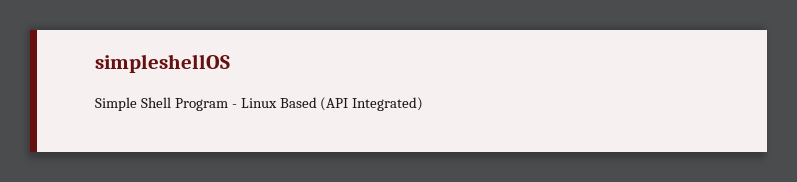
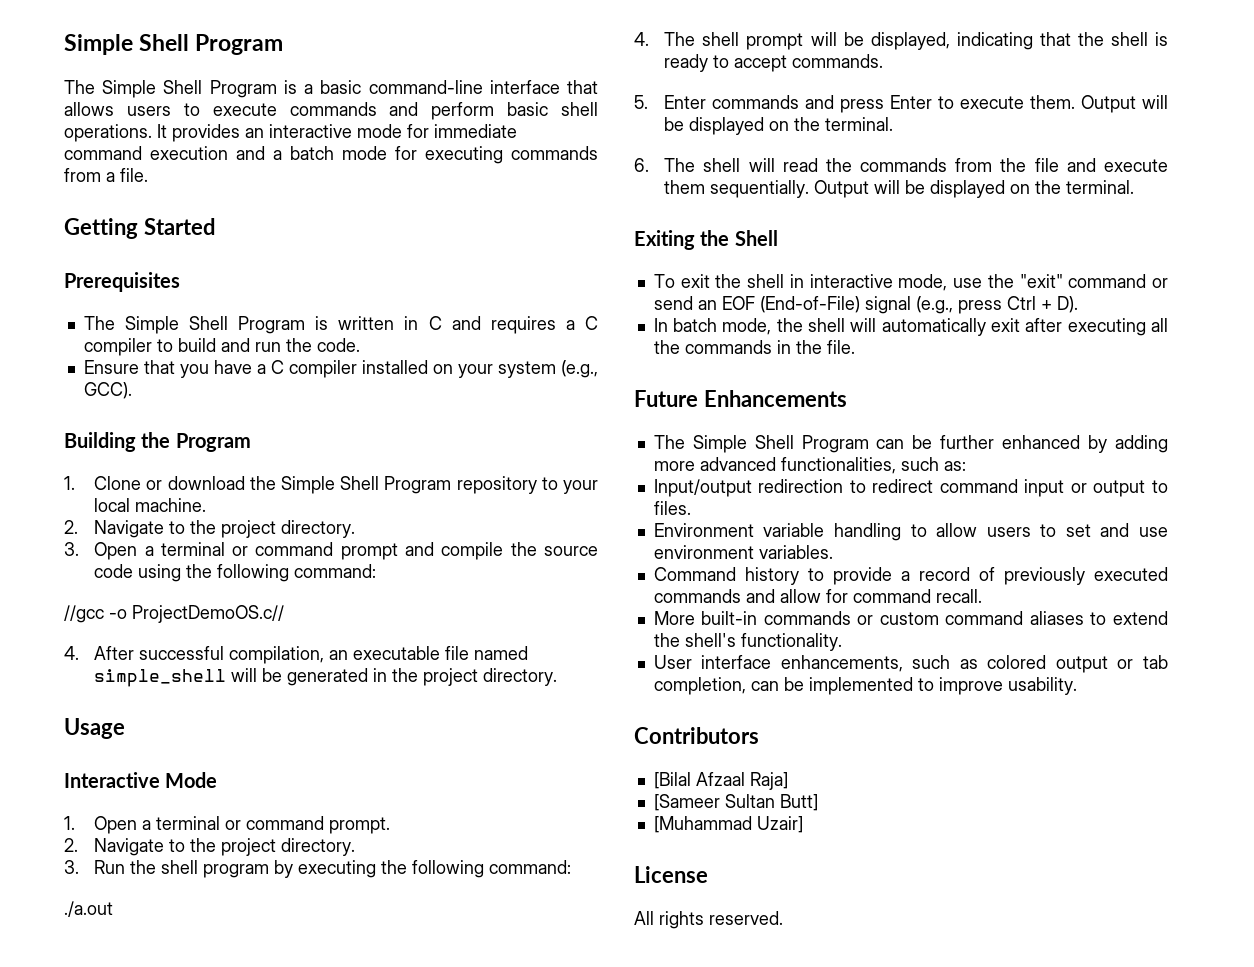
[95,54,230,73] [95,97,424,111] simpleshellOS // Simple Shell Program - Linux Based (API Integrated) -> [64,34,284,55] [64,80,598,98] [64,102,598,120] [64,124,517,142] [64,146,598,164] [64,168,148,182] [64,218,215,239] [64,272,180,292] [83,316,599,334] [83,338,360,356] [83,360,598,378] [83,382,132,399] [64,432,251,452] [64,476,598,494] [94,498,207,512] [64,520,356,538] [64,542,599,560] [94,564,377,582] [64,605,284,623] [64,646,529,664] [94,668,558,687] [64,718,125,739] [64,772,218,788] [64,816,391,834] [64,838,356,856] [64,860,572,878] [64,901,113,917] [634,32,1168,50] [664,54,884,72] [634,95,1168,113] [664,117,894,135] [634,158,1168,172] [664,180,1135,198] [634,230,778,250] [653,274,1168,291] [653,296,1078,314] [653,318,1168,336] [653,340,855,354] [634,390,847,407] [653,435,1168,453] [653,457,966,474] [653,479,1168,497] [653,501,691,515] [653,523,1168,541] [653,545,833,559] [653,567,1168,585] [653,589,982,603] [653,611,1168,625] [653,633,842,651] [653,655,1168,673] [653,677,1077,695] [634,727,759,744] [653,772,788,790] [653,794,818,811] [653,816,803,833] [634,866,708,883] [634,911,783,929] Simple Shell Program // The Simple Shell Program is a basic command-line interface that allows users to execute commands and perform basic shell operations. It provides an interactive mode for immediate command execution and a batch mode for executing commands from a file. // Getting Started // Prerequisites // The Simple Shell Program is written in C and requires a C compiler to build and run the code. // Ensure that you have a C compiler installed on your system (e.g., GCC). // Building the Program // 1. Clone or download the Simple Shell Program repository to your local machine. // 2. Navigate to the project directory. // 3. Open a terminal or command prompt and compile the source code using the following command: // //gcc -o ProjectDemoOS.c// // 4. After successful compilation, an executable file named simple_shell will be generated in the project directory. // Usage // Interactive Mode // 1. Open a terminal or command prompt. // 2. Navigate to the project directory. // 3. Run the shell program by executing the following command: // ./a.out // 4. The shell prompt will be displayed, indicating that the shell is ready to accept commands. // 5. Enter commands and press Enter to execute them. Output will be displayed on the terminal. // 6. The shell will read the commands from the file and execute them sequentially. Output will be displayed on the terminal. // Exiting the Shell // To exit the shell in interactive mode, use the "exit" command or send an EOF (End-of-File) signal (e.g., press Ctrl + D). // In batch mode, the shell will automatically exit after executing all the commands in the file. // Future Enhancements // The Simple Shell Program can be further enhanced by adding more advanced functionalities, such as: // Input/output redirection to redirect command input or output to files. // Environment variable handling to allow users to set and use environment variables. // Command history to provide a record of previously executed commands and allow for command recall. // More built-in commands or custom command aliases to extend the shell's functionality. // User interface enhancements, such as colored output or tab completion, can be implemented to improve usability. // Contributors // [Bilal Afzaal Raja] // [Sameer Sultan Butt] // [Muhammad Uzair] // License // All rights reserved.

